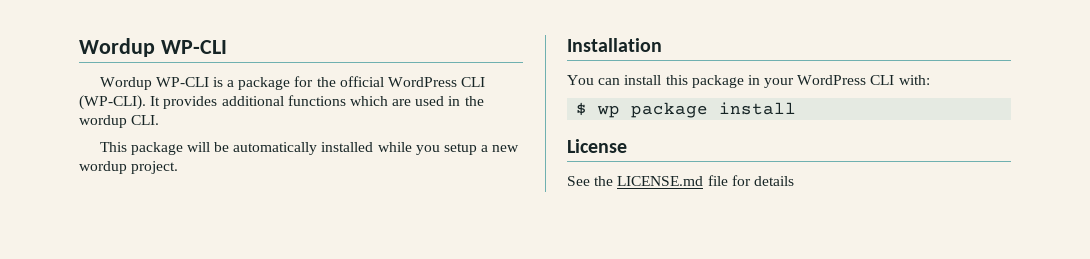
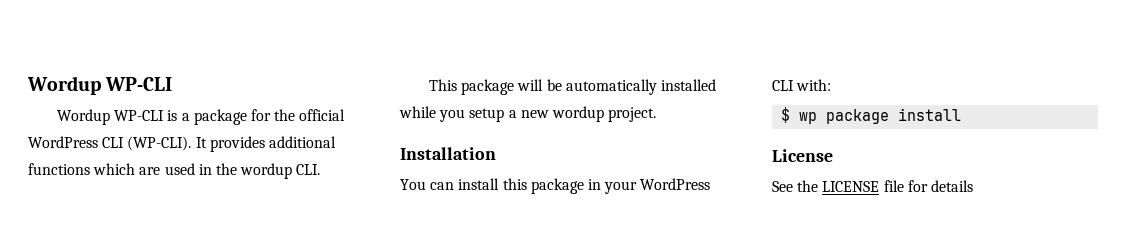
[617,176,704,186] LICENSE.md -> [822,181,880,192] LICENSE

